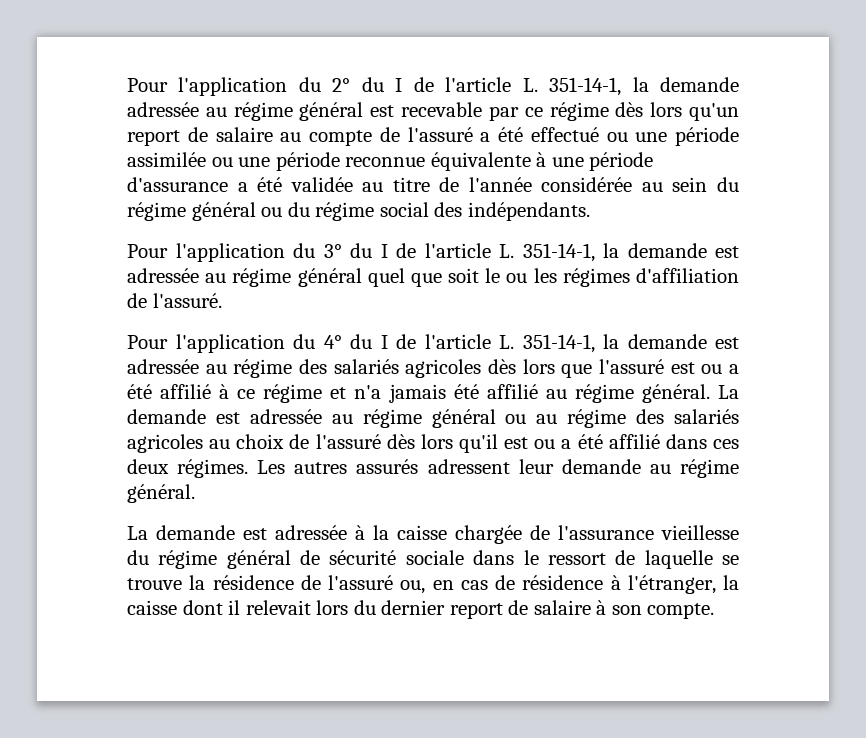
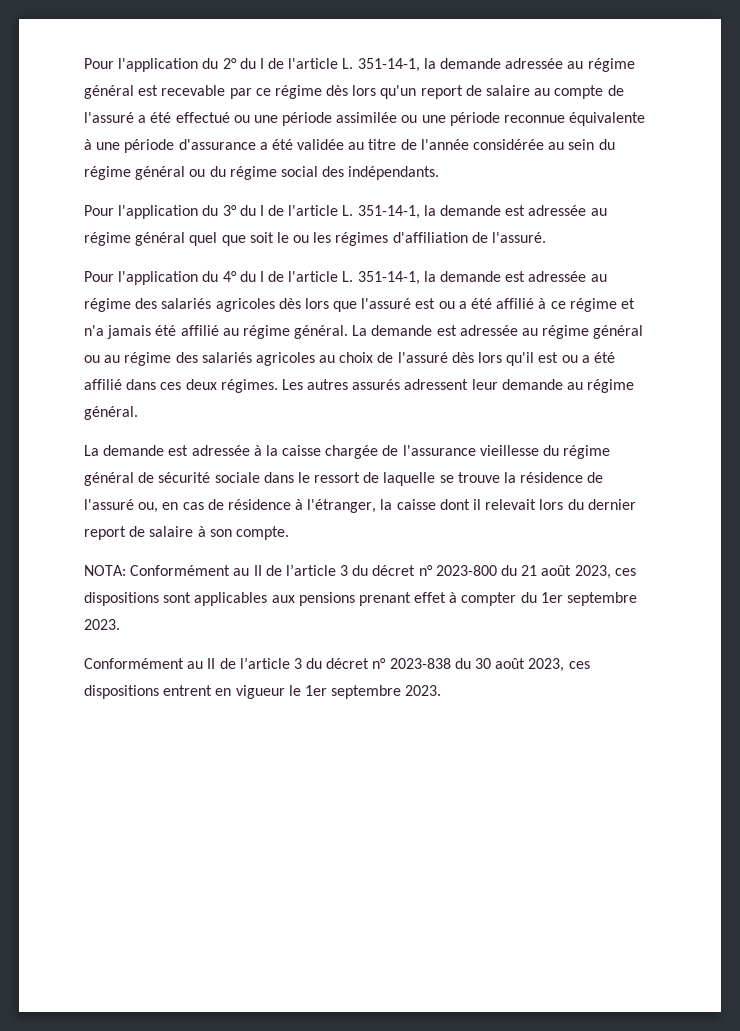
(715, 611) none -> [84,564,636,579] [84,592,638,606] [84,619,120,630] [84,657,590,672] [84,685,442,699] // NOTA: Conformément au II de l’article 3 du décret n° 2023-800 du 21 août 2023, ces dispositions sont applicables aux pensions prenant effet à compter du 1er septembre 2023. // Conformément au II de l’article 3 du décret n° 2023-838 du 30 août 2023, ces dispositions entrent en vigueur le 1er septembre 2023.

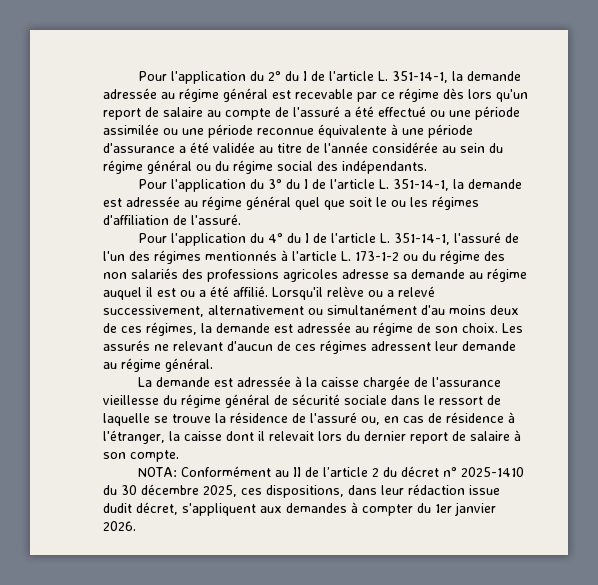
[423,271,607,282] [84,298,635,312] [84,325,644,339] [84,352,615,366] [84,379,401,393] la demande est adressée au régime des salariés agricoles dès lors que l'assuré est ou a été affilié à ce régime et n'a jamais été affilié au régime général. La demande est adressée au régime général ou au régime des salariés agricoles au choix de l'assuré dès lors qu'il est ou a été affilié dans ces deux régimes. Les autres assurés -> [454,232,520,243] [103,250,505,264] [103,268,527,282] [103,286,435,300] [103,304,519,317] [103,322,523,336] [103,340,367,354] l'assuré de l'un des régimes mentionnés à l'article L. 173-1-2 ou du régime des non salariés des professions agricoles adresse sa demande au régime auquel il est ou a été affilié. Lorsqu'il relève ou a relevé successivement, alternativement ou simultanément d'au moins deux de ces régimes, la demande est adressée au régime de son choix. Les assurés ne relevant d'aucun de ces régimes
[340,565,636,579] [84,592,638,606] [84,619,120,630] [84,657,590,672] [84,685,442,699] 3 du décret n° 2023-800 du 21 août 2023, ces dispositions sont applicables aux pensions prenant effet à compter du 1er septembre 2023. // Conformément au II de l’article 3 du décret n° 2023-838 du 30 août 2023, ces dispositions entrent en vigueur le 1er septembre 2023. -> [372,466,525,477] [103,484,500,498] [103,502,496,516] [103,521,136,531] 2 du décret n° 2025-1410 du 30 décembre 2025, ces dispositions, dans leur rédaction issue dudit décret, s'appliquent aux demandes à compter du 1er janvier 2026.

